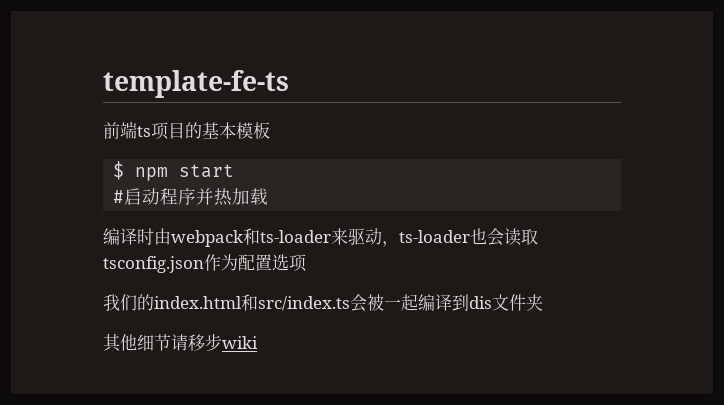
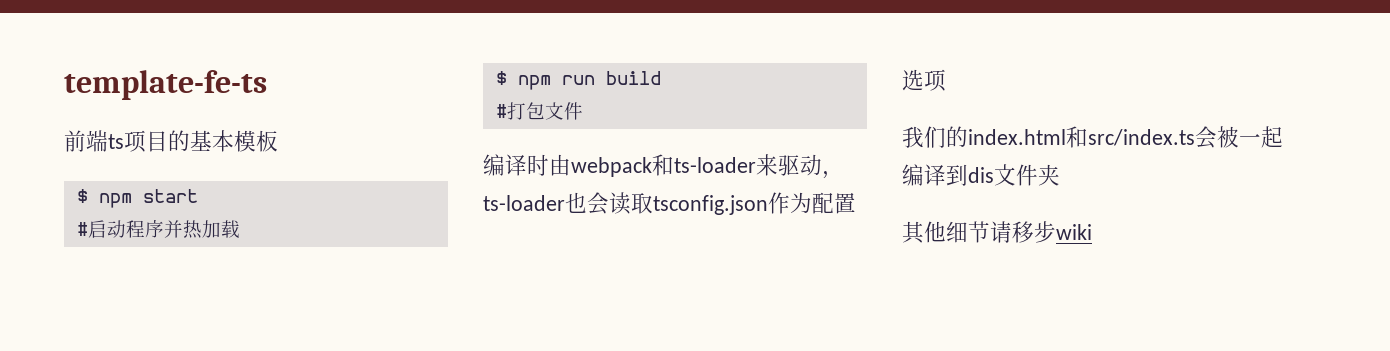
(269, 196) none -> [495,71,661,90] [495,102,583,120] // $ npm run build // #打包文件

